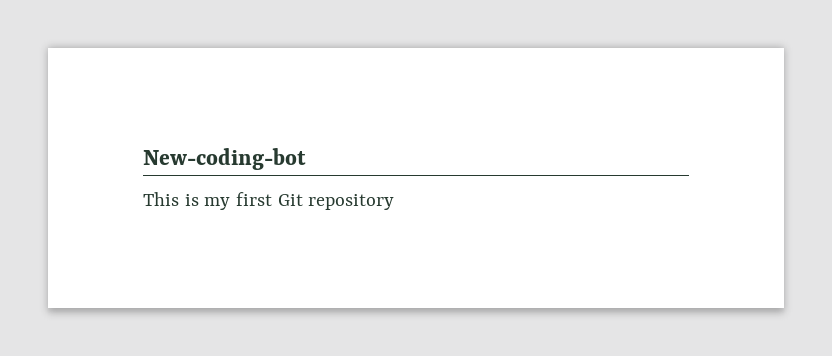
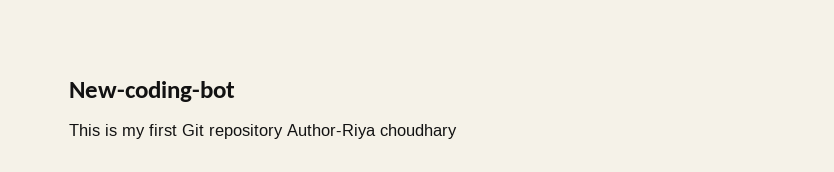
(395, 202) none -> [287,124,457,139] Author-Riya choudhary

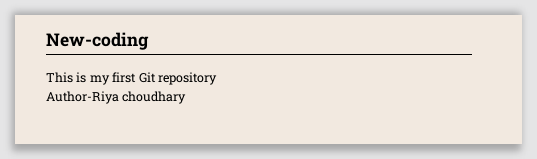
[69,81,235,102] New-coding-bot -> [46,32,149,50] New-coding
(283, 131) none -> (217, 78) //

